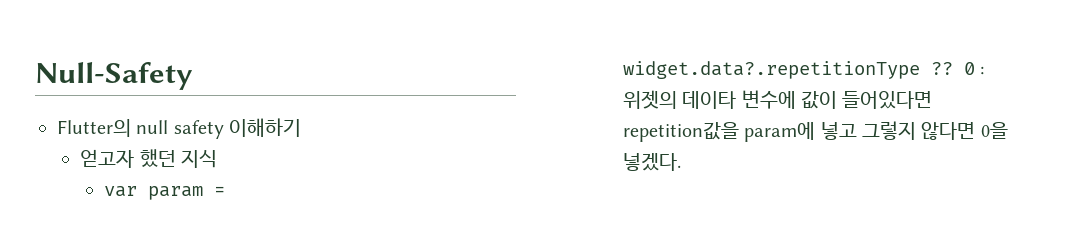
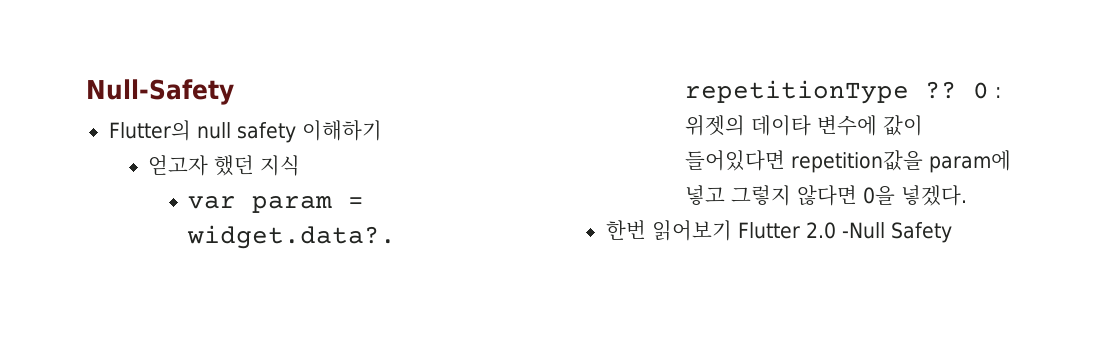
(681, 162) none -> [605,220,952,243] // 한번 읽어보기 Flutter 2.0 -Null Safety

